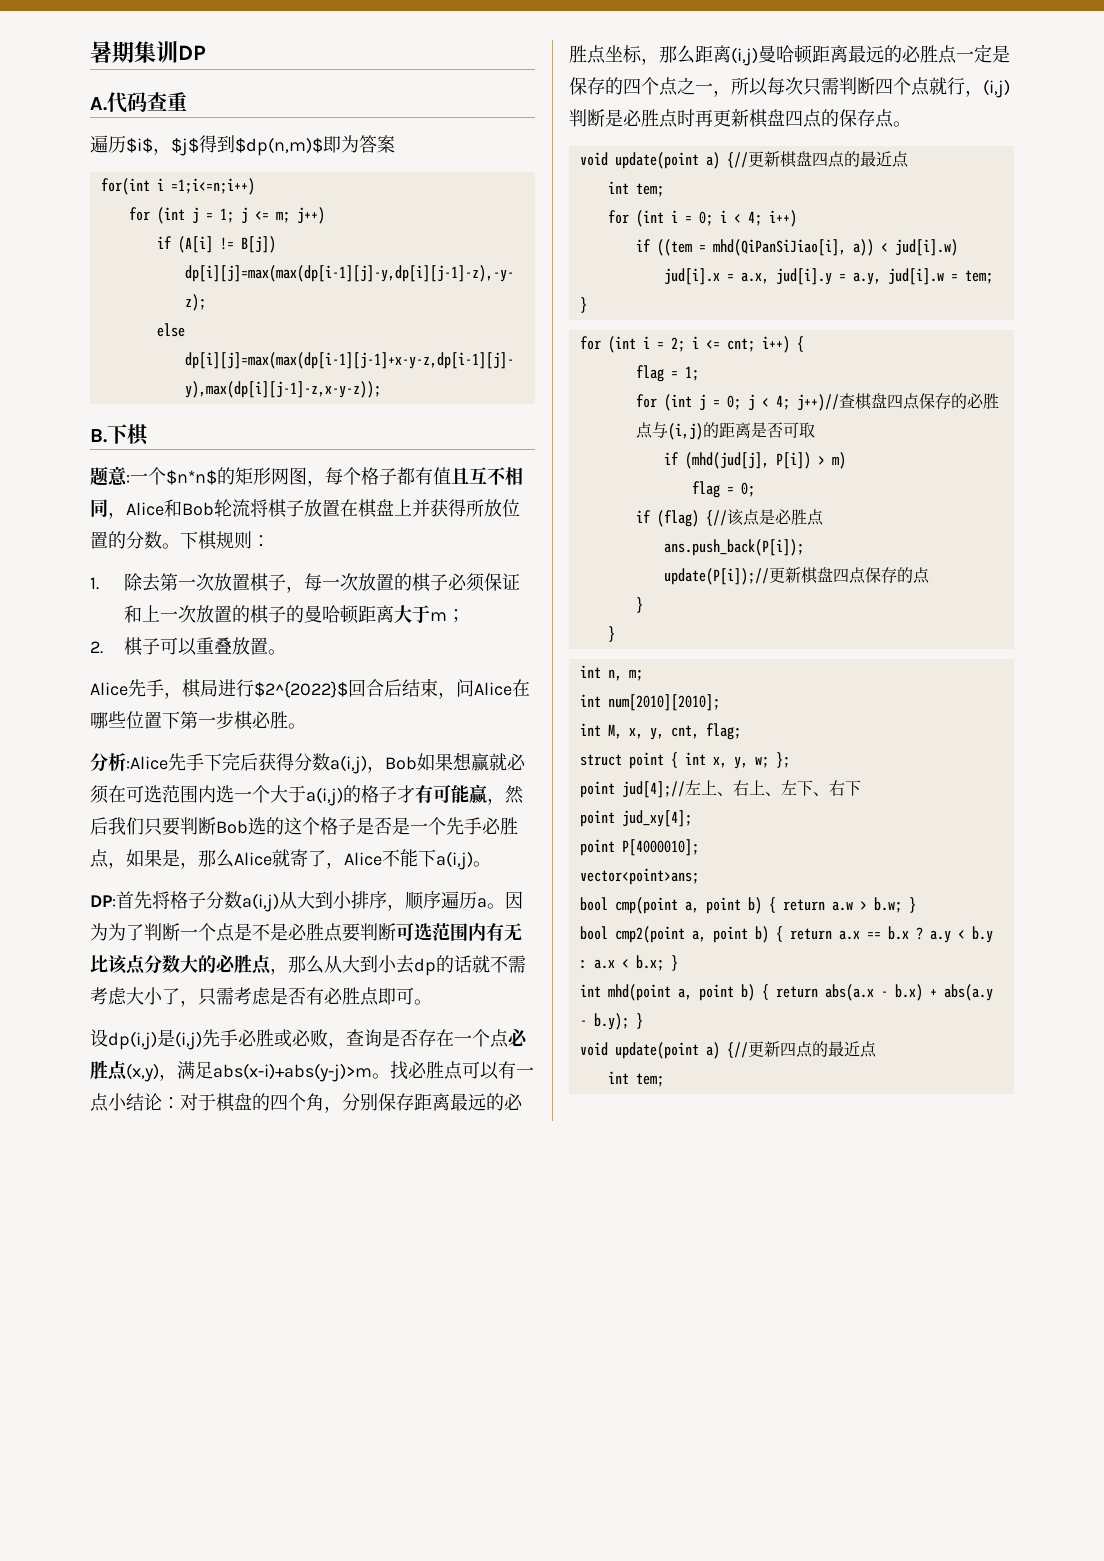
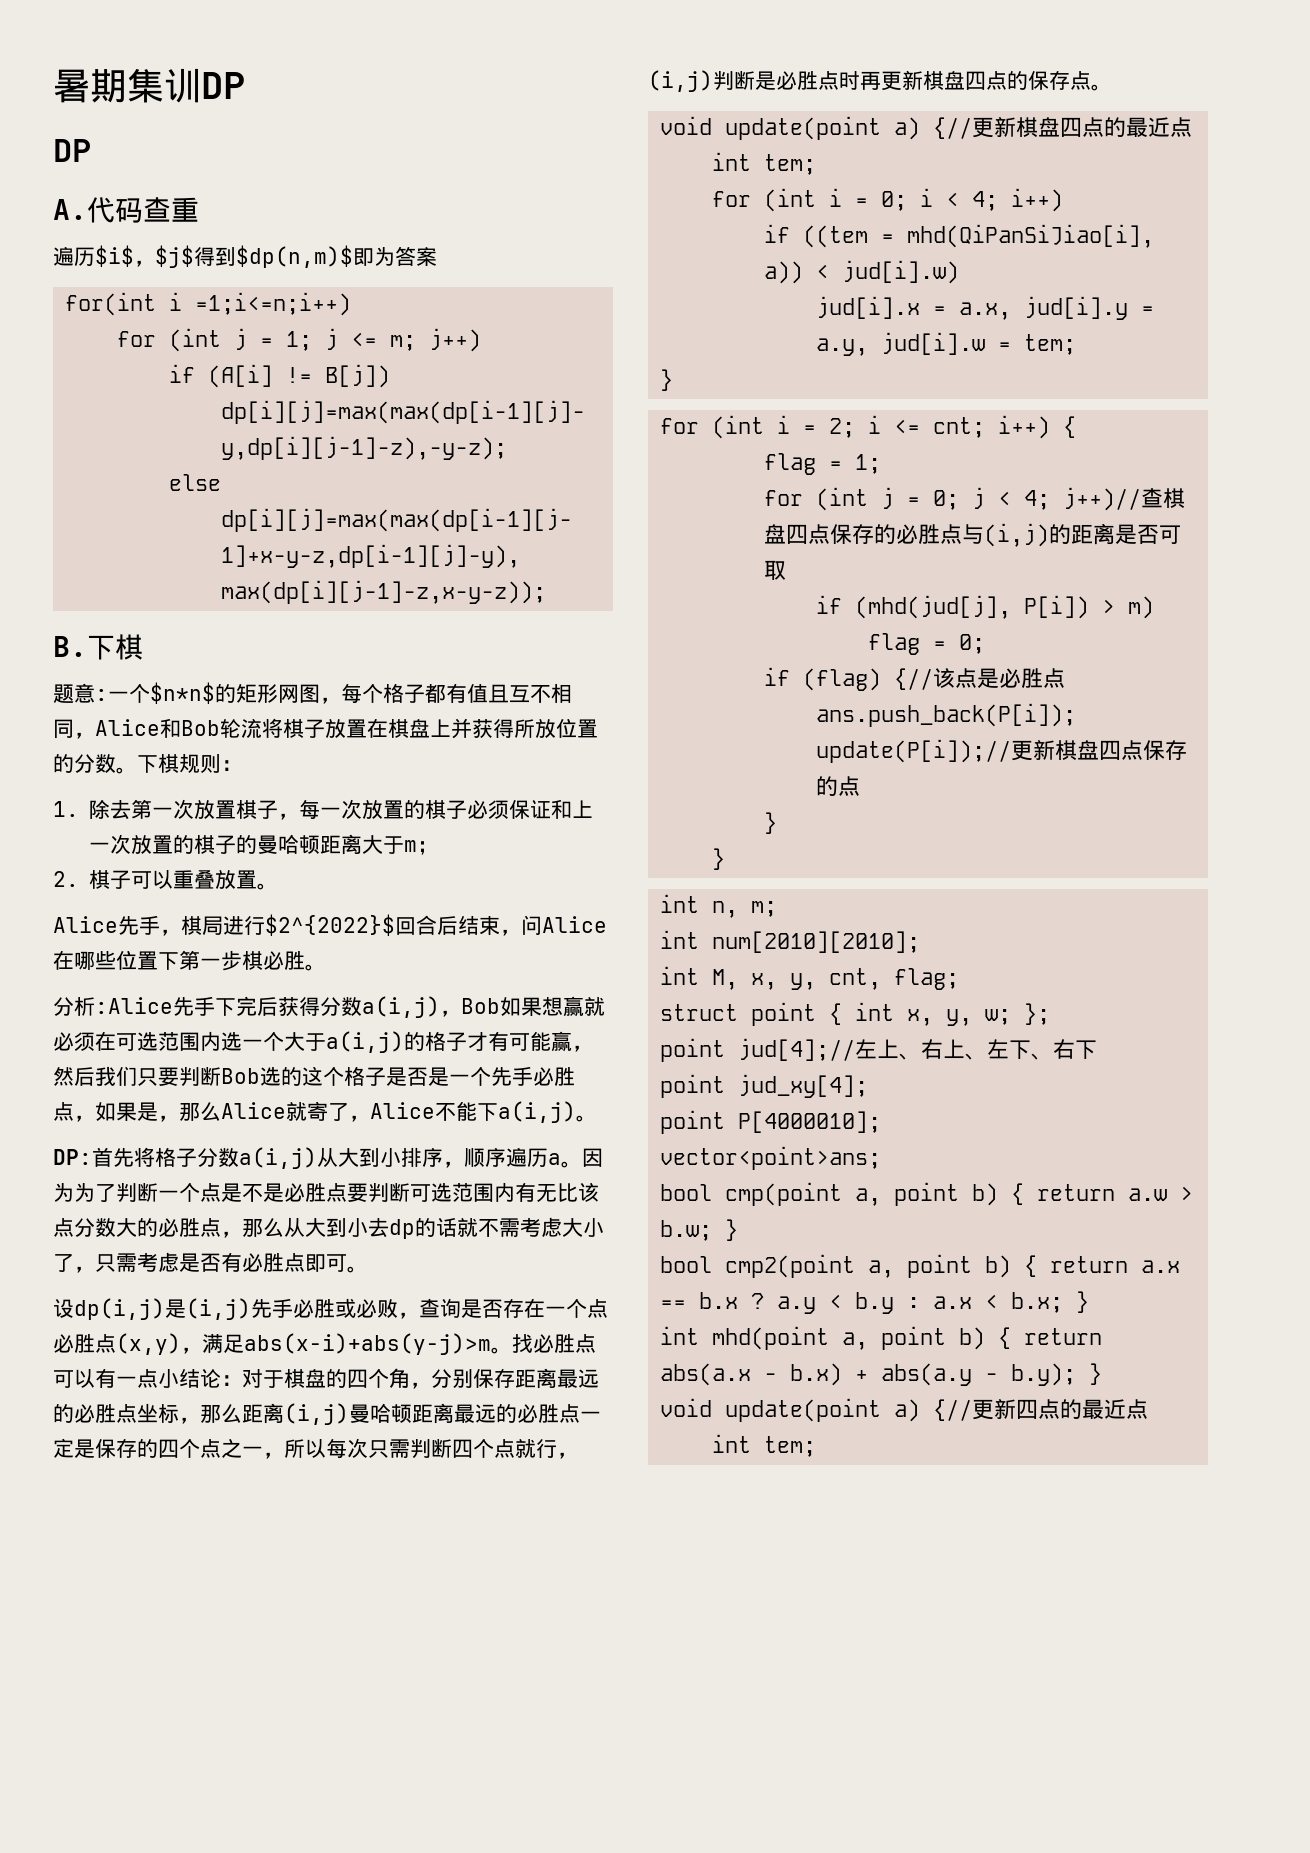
(206, 52) none -> [53,139,91,162] // DP

